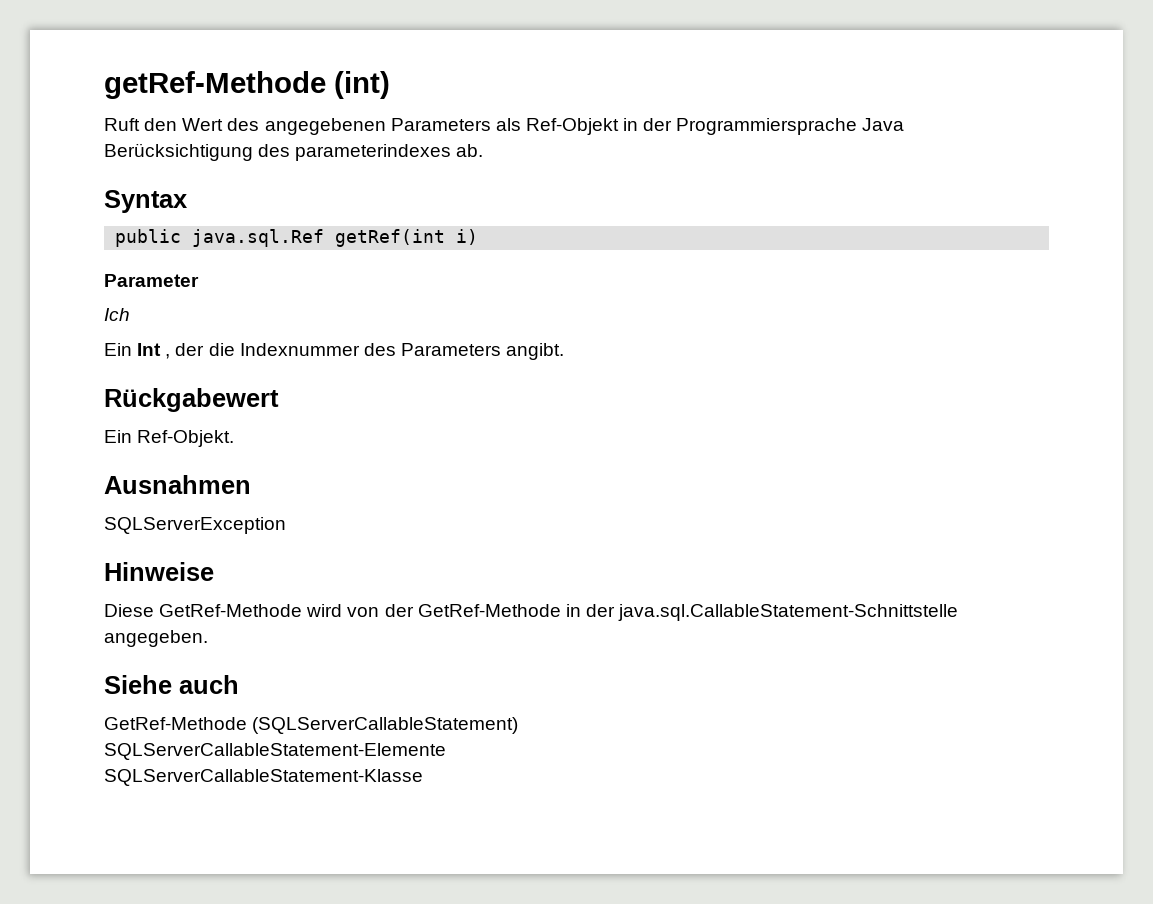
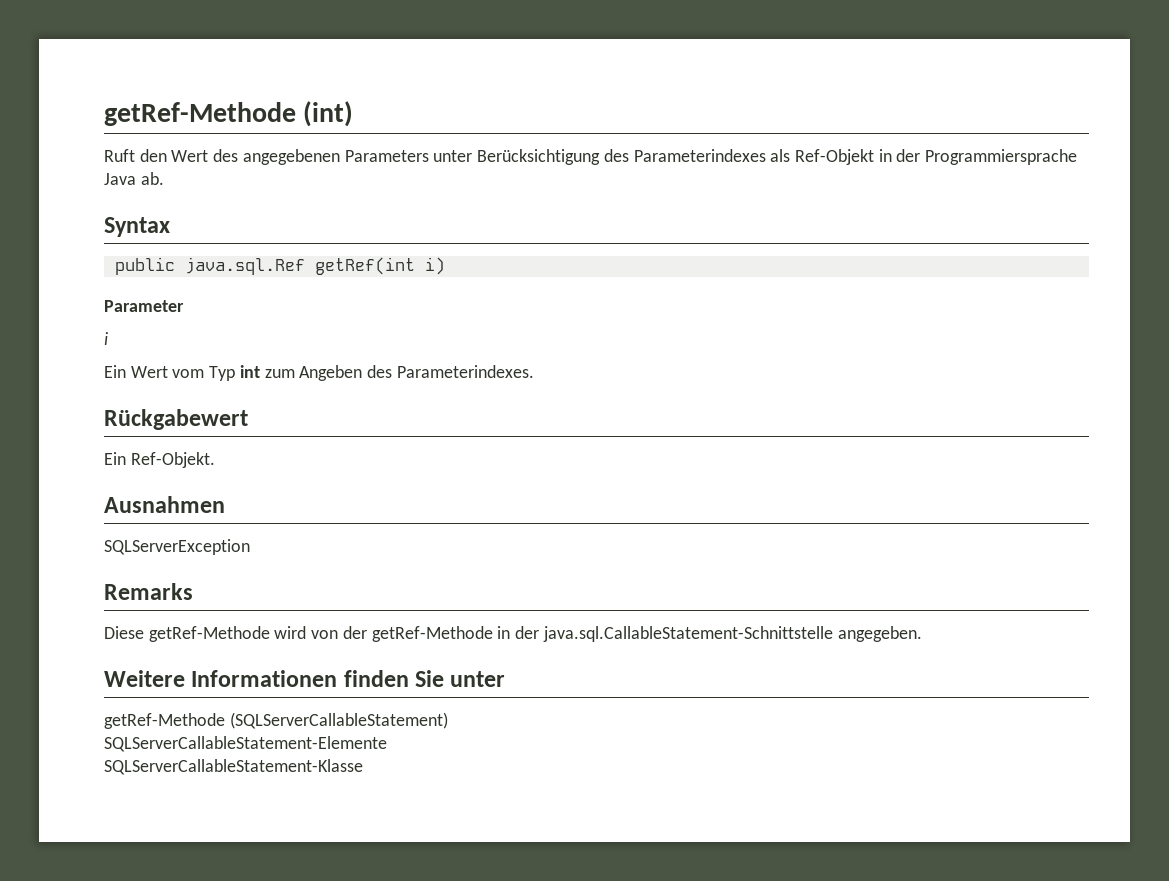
(491, 124) none -> [433,149,766,165] unter Berücksichtigung des Parameterindexes
[104,143,452,161] Berücksichtigung des parameterindexes -> (136, 179) none
[104,308,130,321] [104,343,565,360] Ich // Ein Int , der die Indexnummer des Parameters angibt. -> [104,332,108,345] [104,365,534,381] i // Ein Wert vom Typ int zum Angeben des Parameterindexes.
[104,562,214,581] Hinweise -> [104,583,193,600] Remarks
[159,604,303,617] GetRef-Methode -> [148,626,270,642] getRef-Methode
[417,604,561,617] GetRef-Methode -> [371,626,493,642] getRef-Methode
[104,675,239,694] [104,717,247,730] Siehe auch // GetRef-Methode -> [104,670,506,687] [104,713,225,729] Weitere Informationen finden Sie unter // getRef-Methode

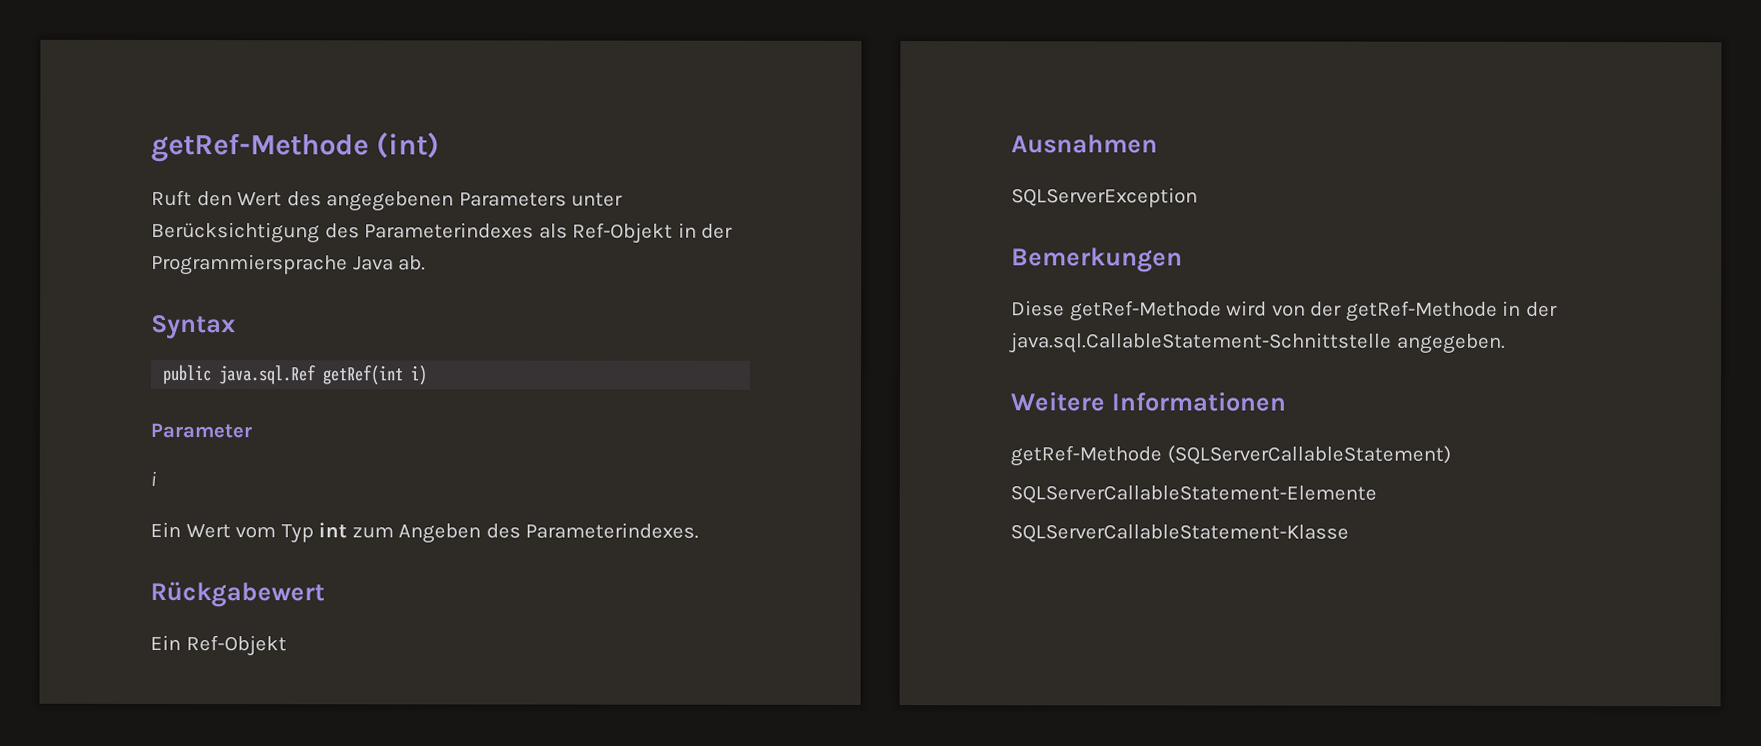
[130,452,215,468] Ref-Objekt. -> [185,635,287,657] Ref-Objekt
[104,583,193,600] Remarks -> [1011,247,1183,273] Bemerkungen
[343,670,506,687] finden Sie unter -> (1286, 401) none

